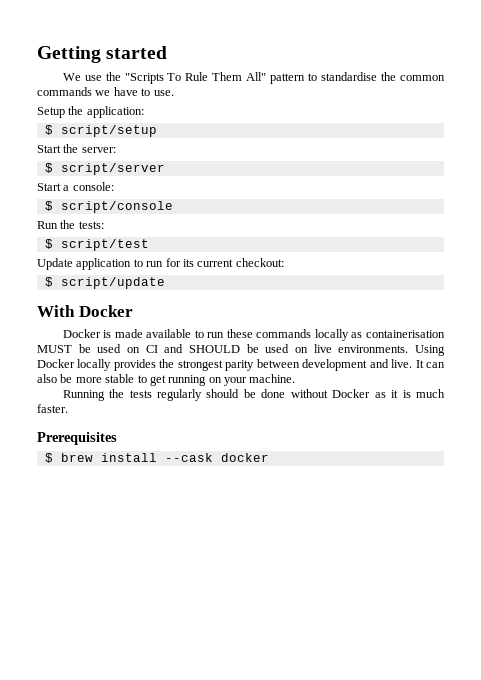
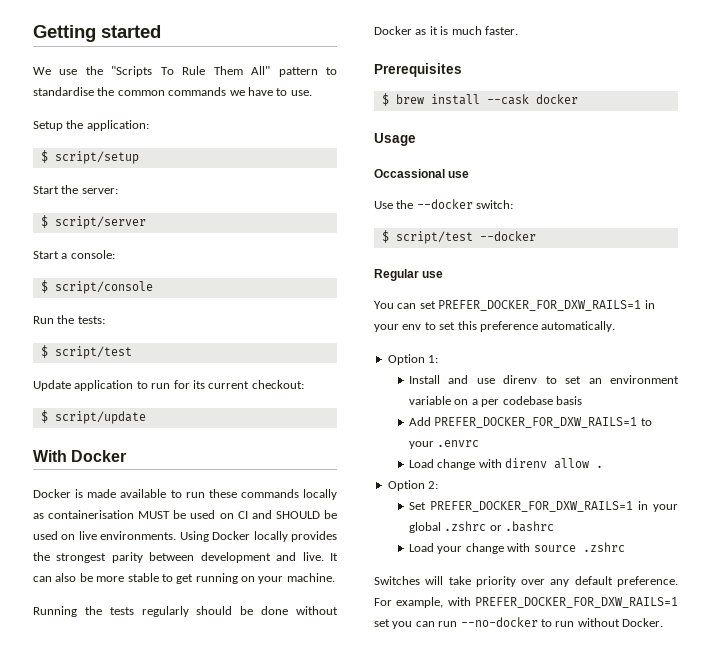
(269, 457) none -> [374,133,416,146] [374,169,470,178] [374,199,514,209] [381,230,536,244] [374,269,444,281] [374,300,655,311] [374,321,616,332] [387,354,439,365] [409,375,679,384] [409,396,582,407] [409,417,652,428] [409,440,480,449] [409,458,604,470] [387,480,439,491] [409,501,678,512] [409,521,555,533] [409,542,625,554] [374,576,678,587] [374,597,678,608] [374,617,663,629] // Usage // Occassional use // Use the --docker switch: // $ script/test --docker // Regular use // You can set PREFER_DOCKER_FOR_DXW_RAILS=1 in your env to set this preference automatically. // Option 1: // Install and use direnv to set an environment variable on a per codebase basis // Add PREFER_DOCKER_FOR_DXW_RAILS=1 to your .envrc // Load change with direnv allow . // Option 2: // Set PREFER_DOCKER_FOR_DXW_RAILS=1 in your global .zshrc or .bashrc // Load your change with source .zshrc // Switches will take priority over any default preference. For example, with PREFER_DOCKER_FOR_DXW_RAILS=1 set you can run --no-docker to run without Docker.

